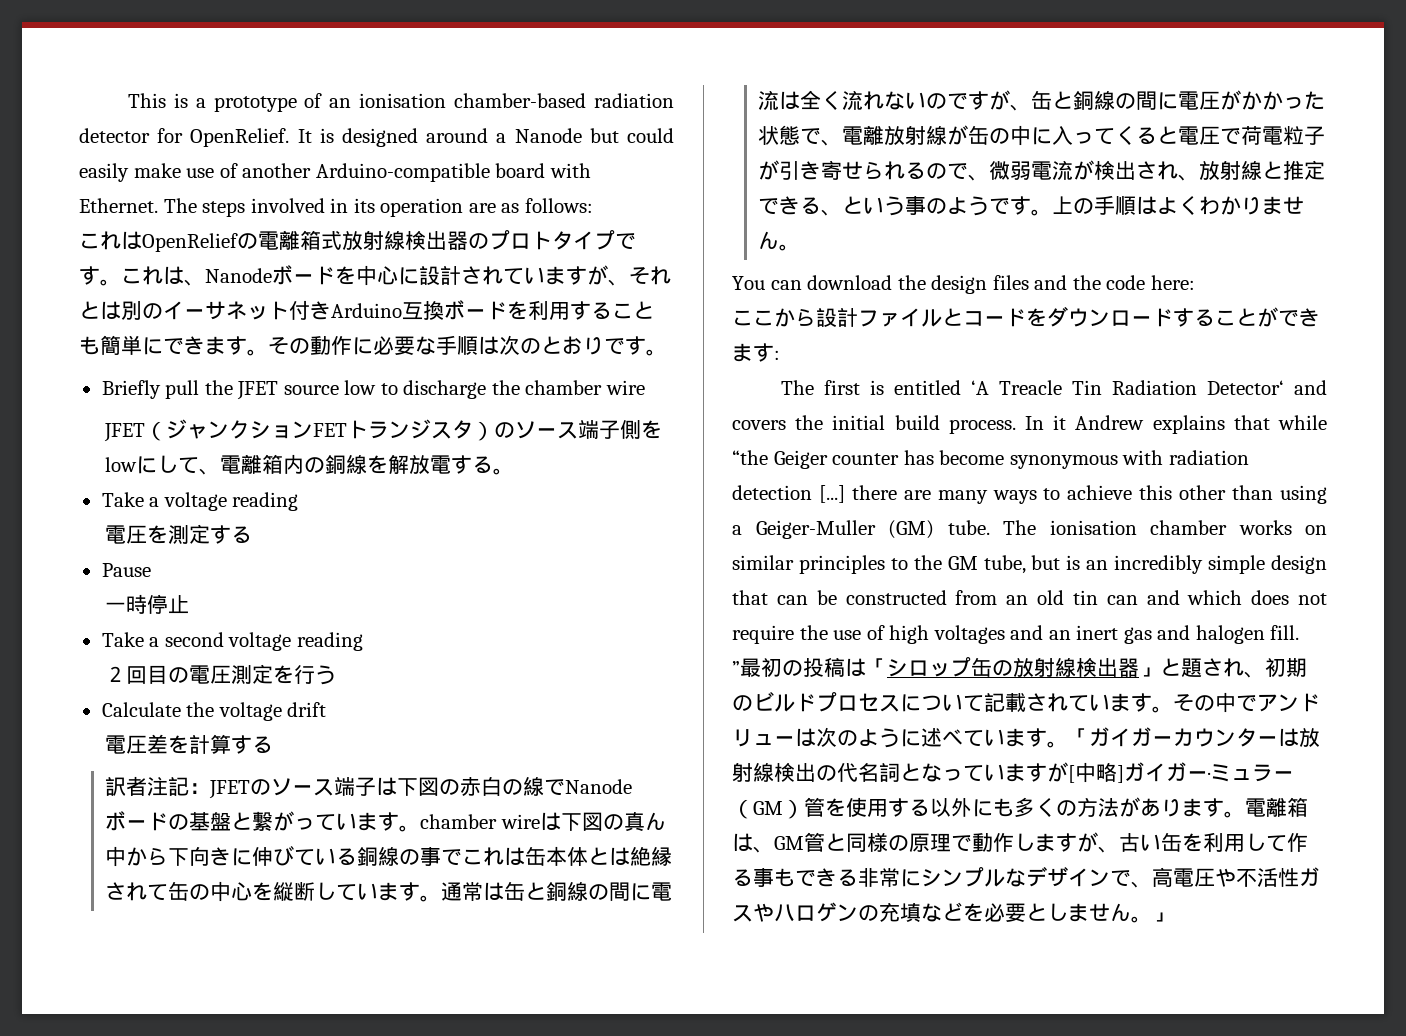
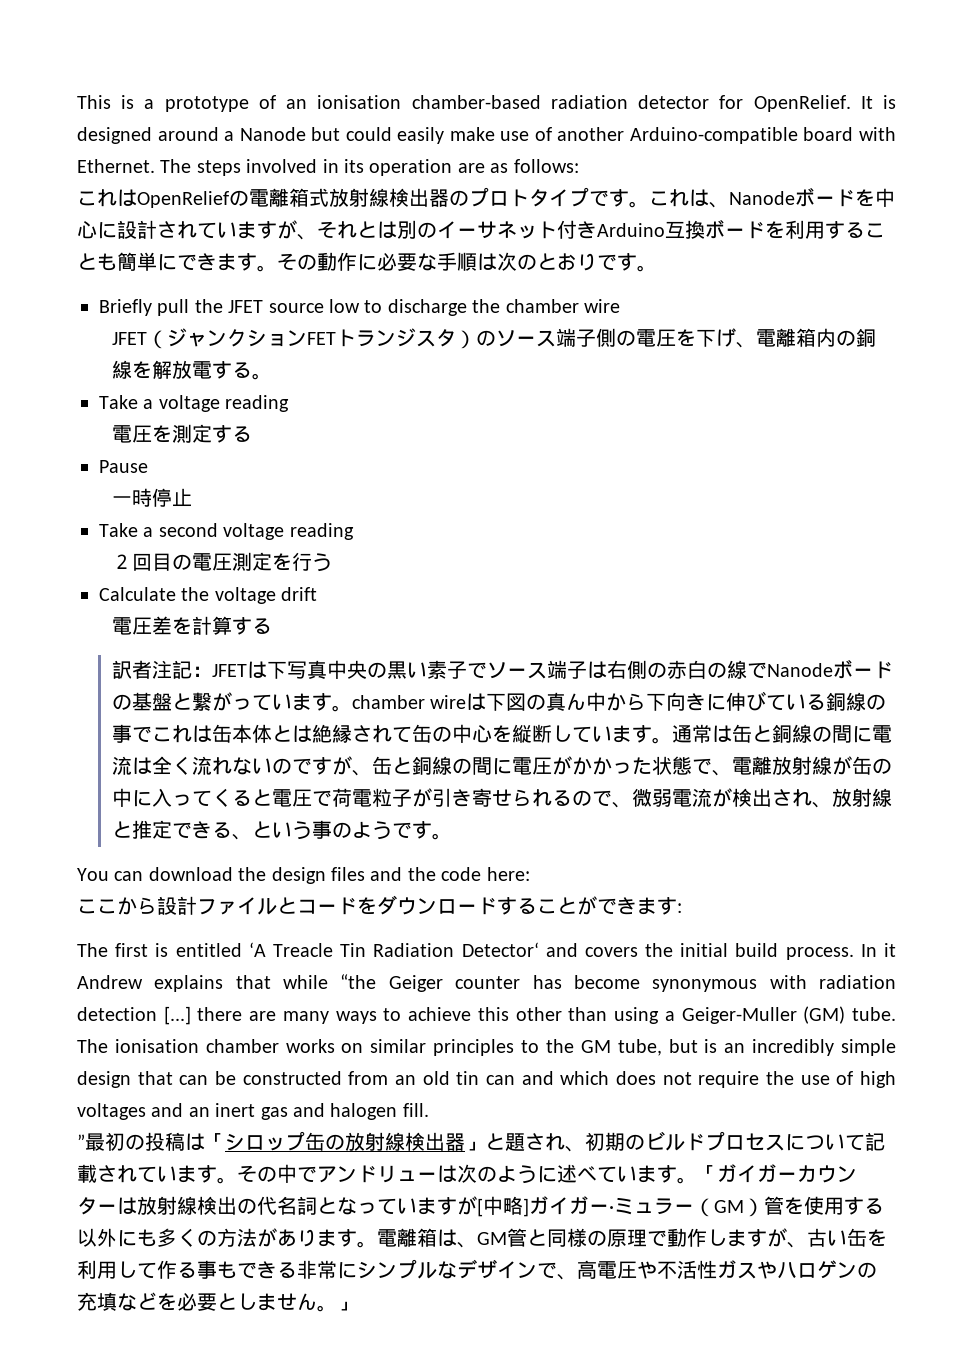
[641,420,663,439] [105,455,200,474] をlowにして -> [616,328,737,347] の電圧を下げ
[250,779,272,795] の -> [247,660,488,679] は下写真中央の黒い素子で
[397,777,440,796] 下図 -> [607,660,648,679] 右側
[1052,195,1305,215] [758,231,801,251] 上の手順はよくわかりません。 -> (453, 836) none

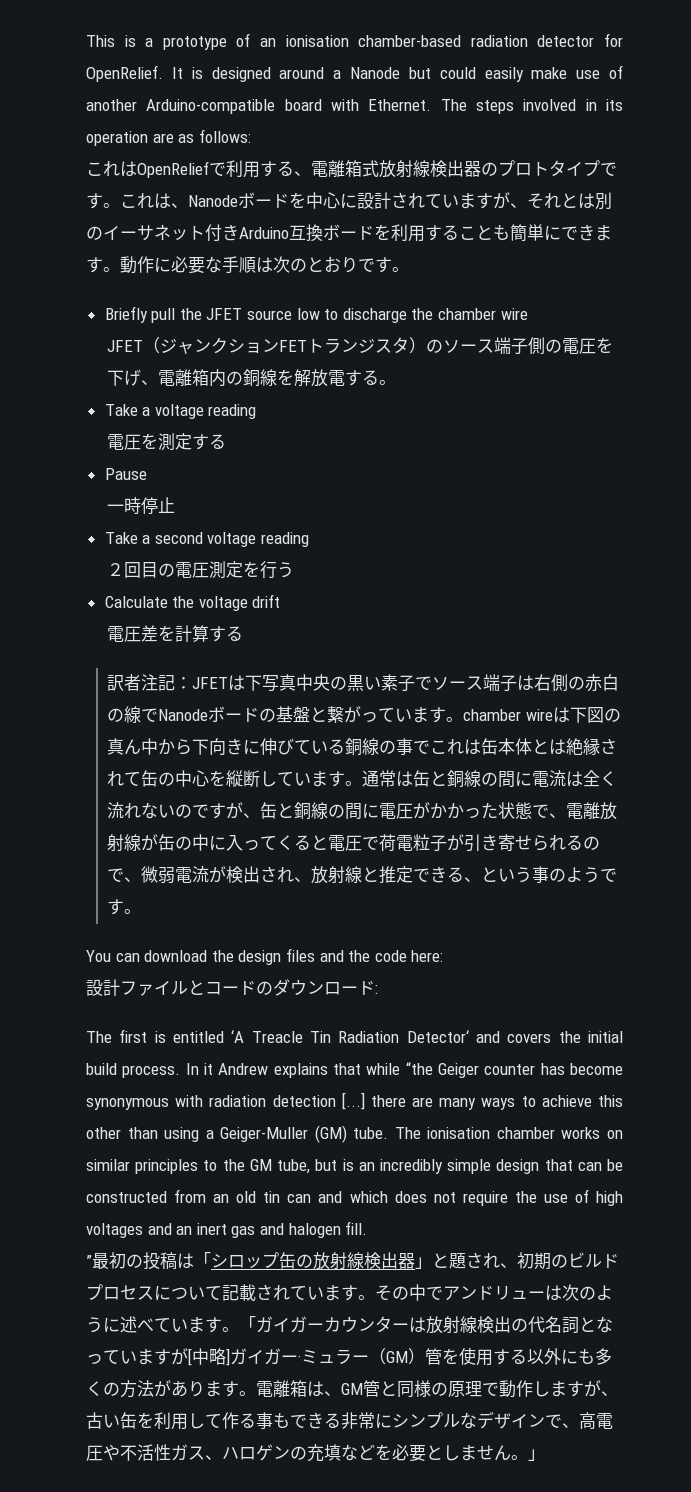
[229,190,249,206] の -> [209,160,311,178] で利用する、
[277,253,317,270] その -> (120, 269) none
[77,897,157,915] ここから -> (444, 956) none
[357,897,377,915] を -> [256,981,273,995] の
[497,896,677,915] することができます -> (375, 988) none
[757,1261,777,1279] や -> [205,1455,222,1460] 、

